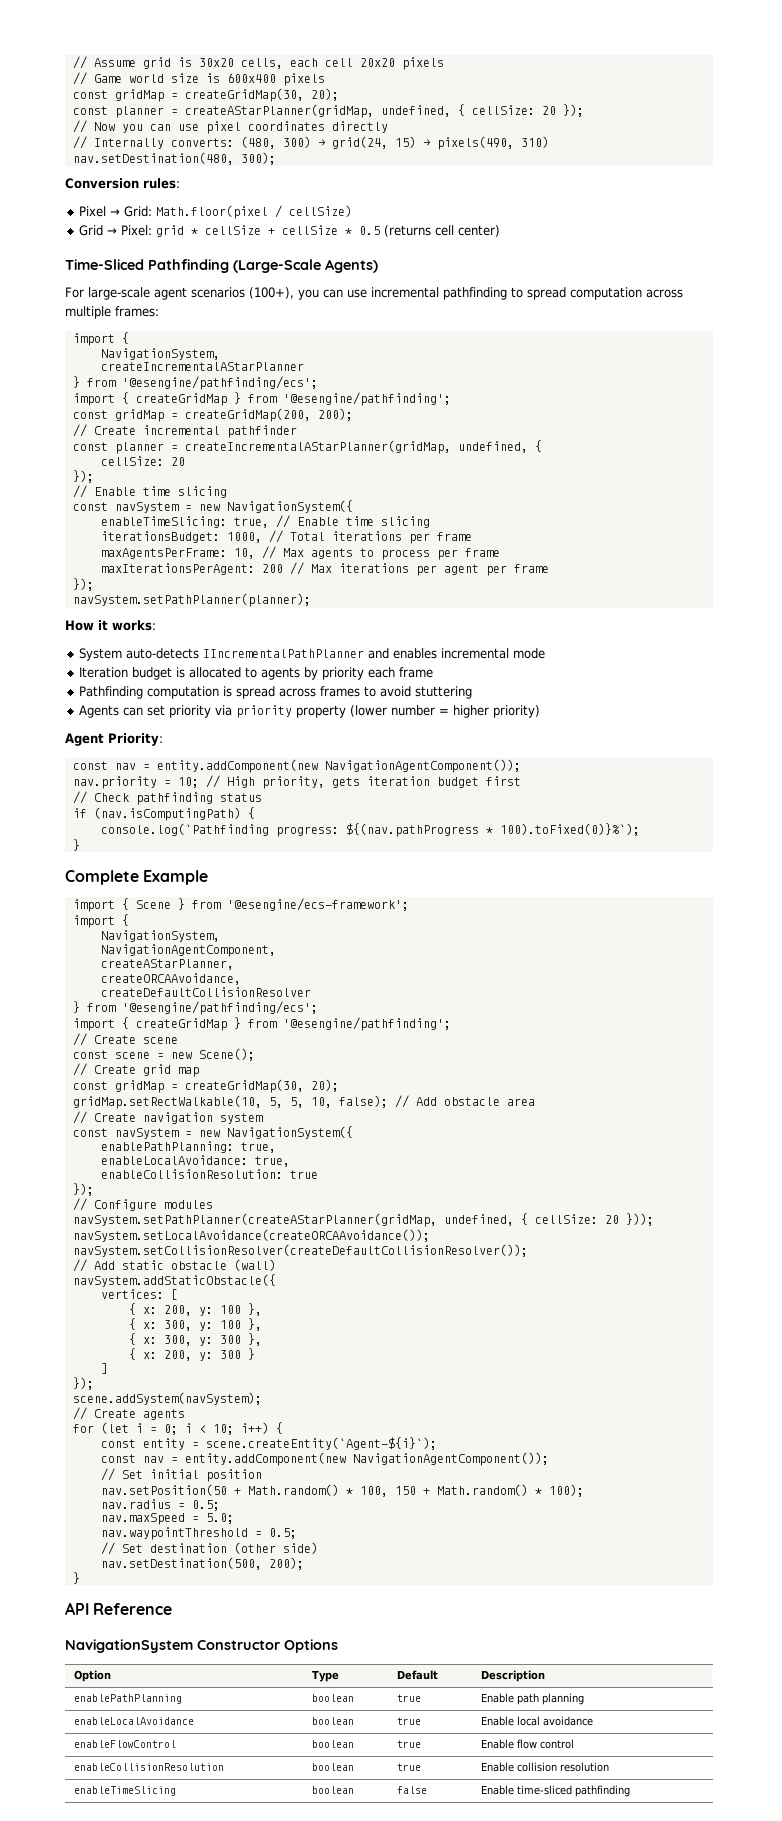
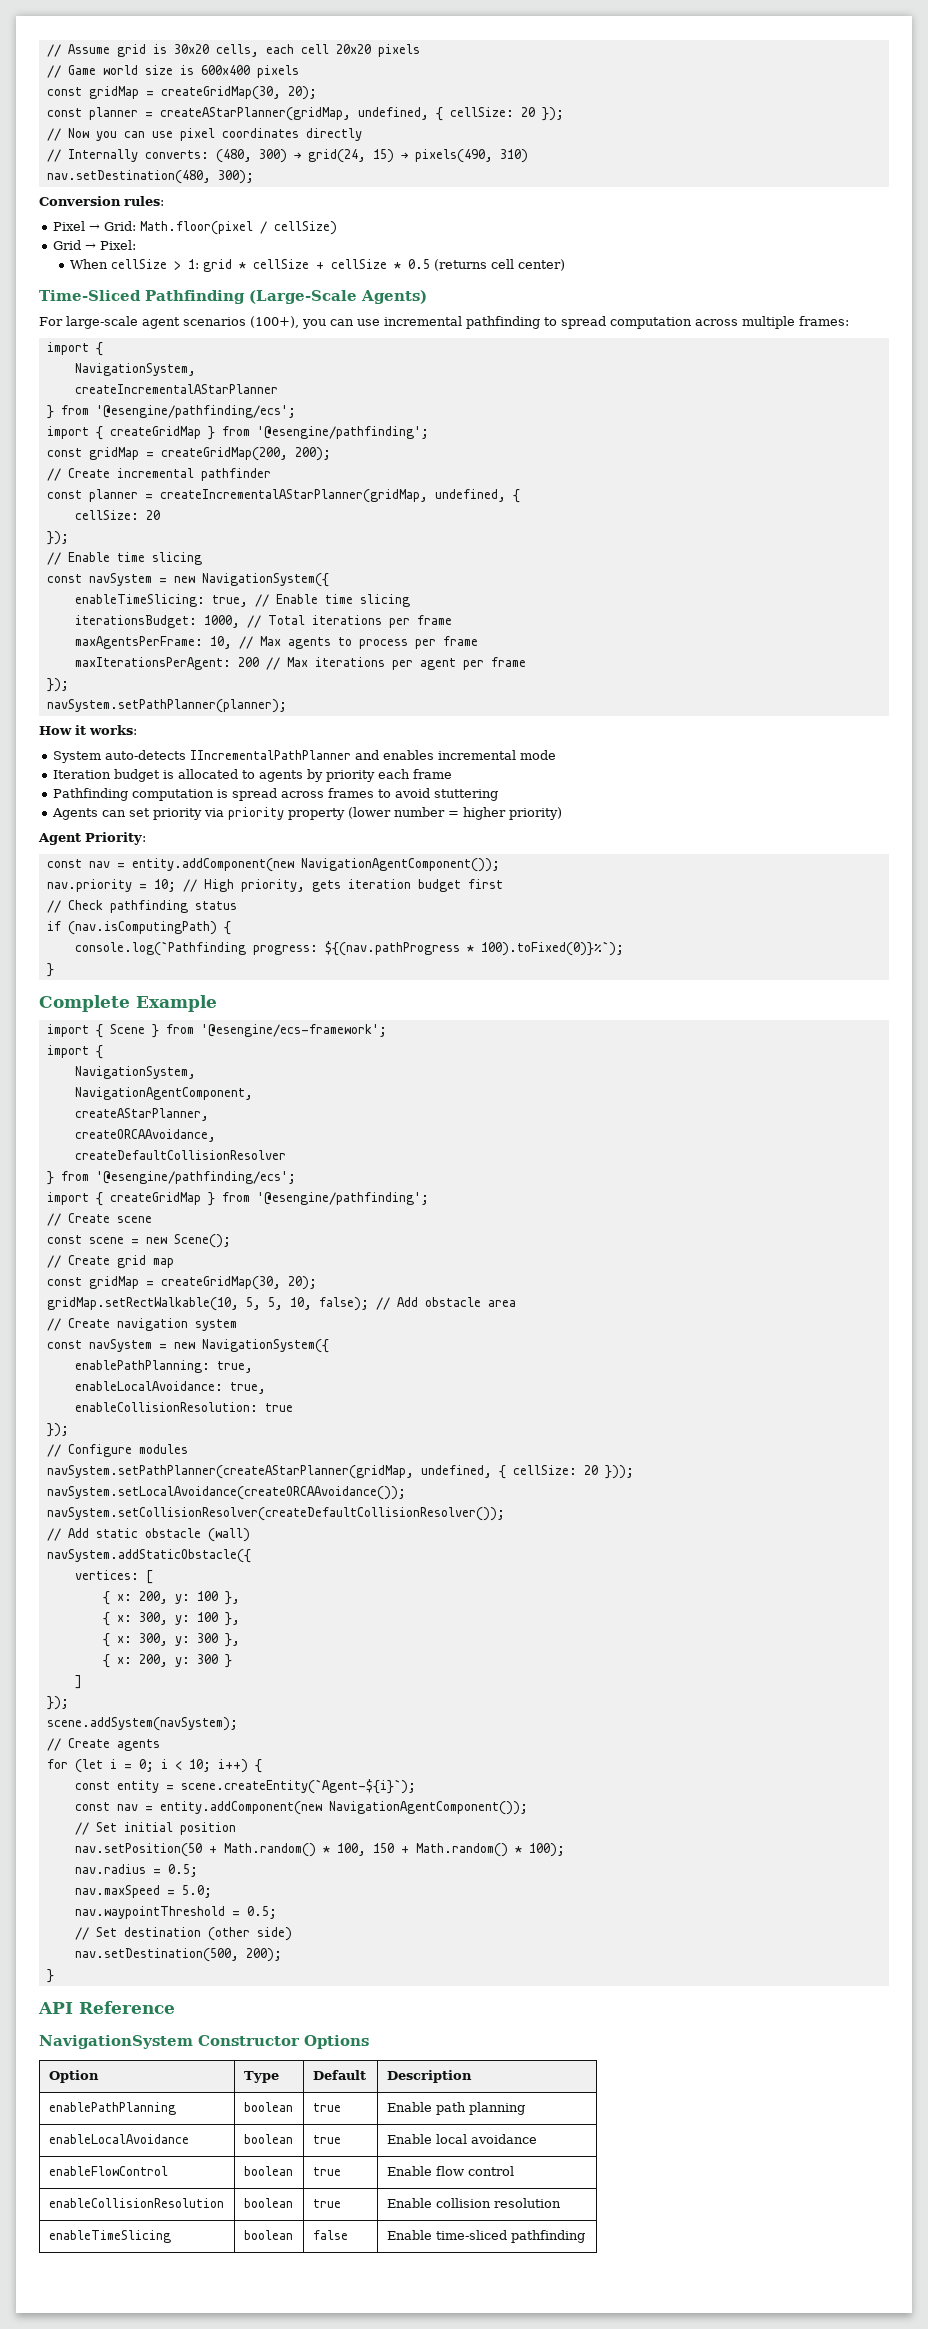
(152, 230) none -> [70,259,200,270] // When cellSize > 1:

